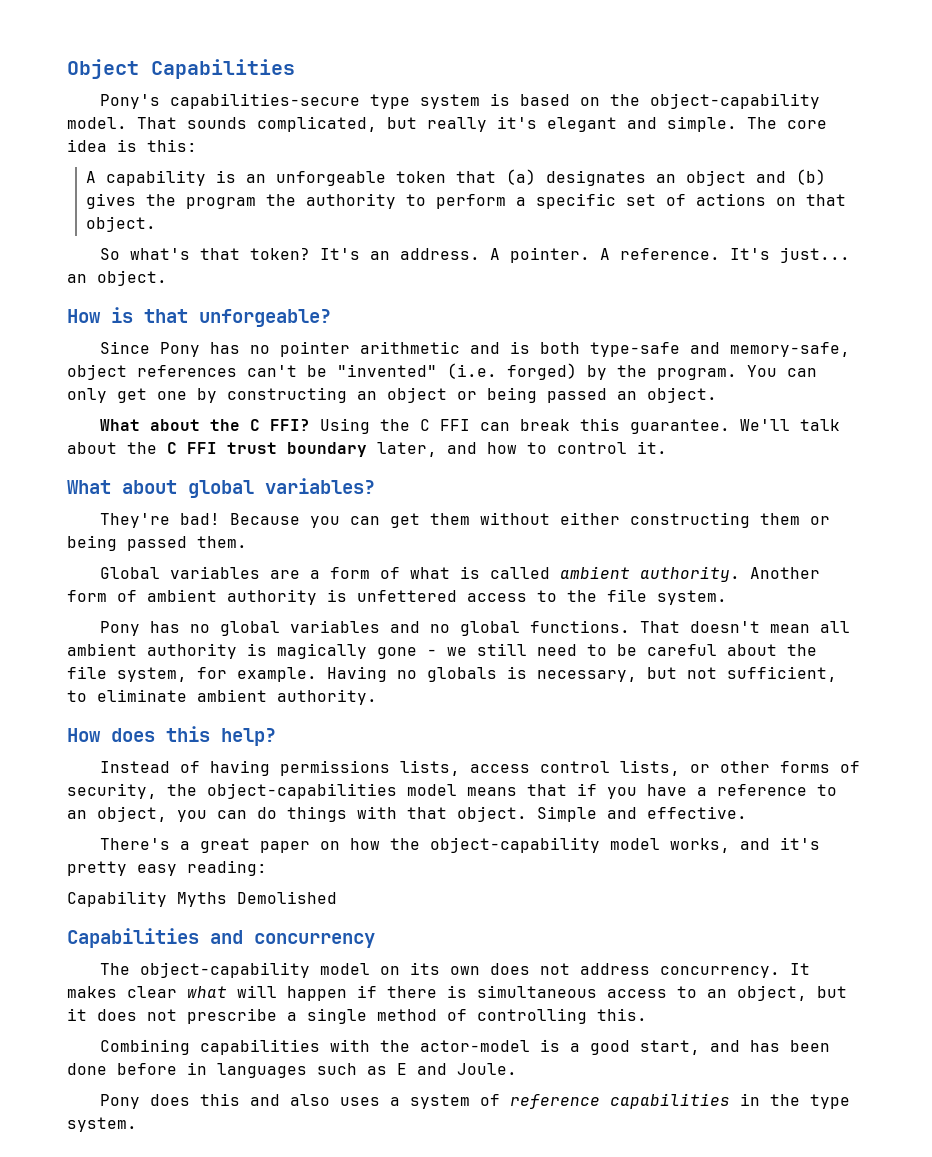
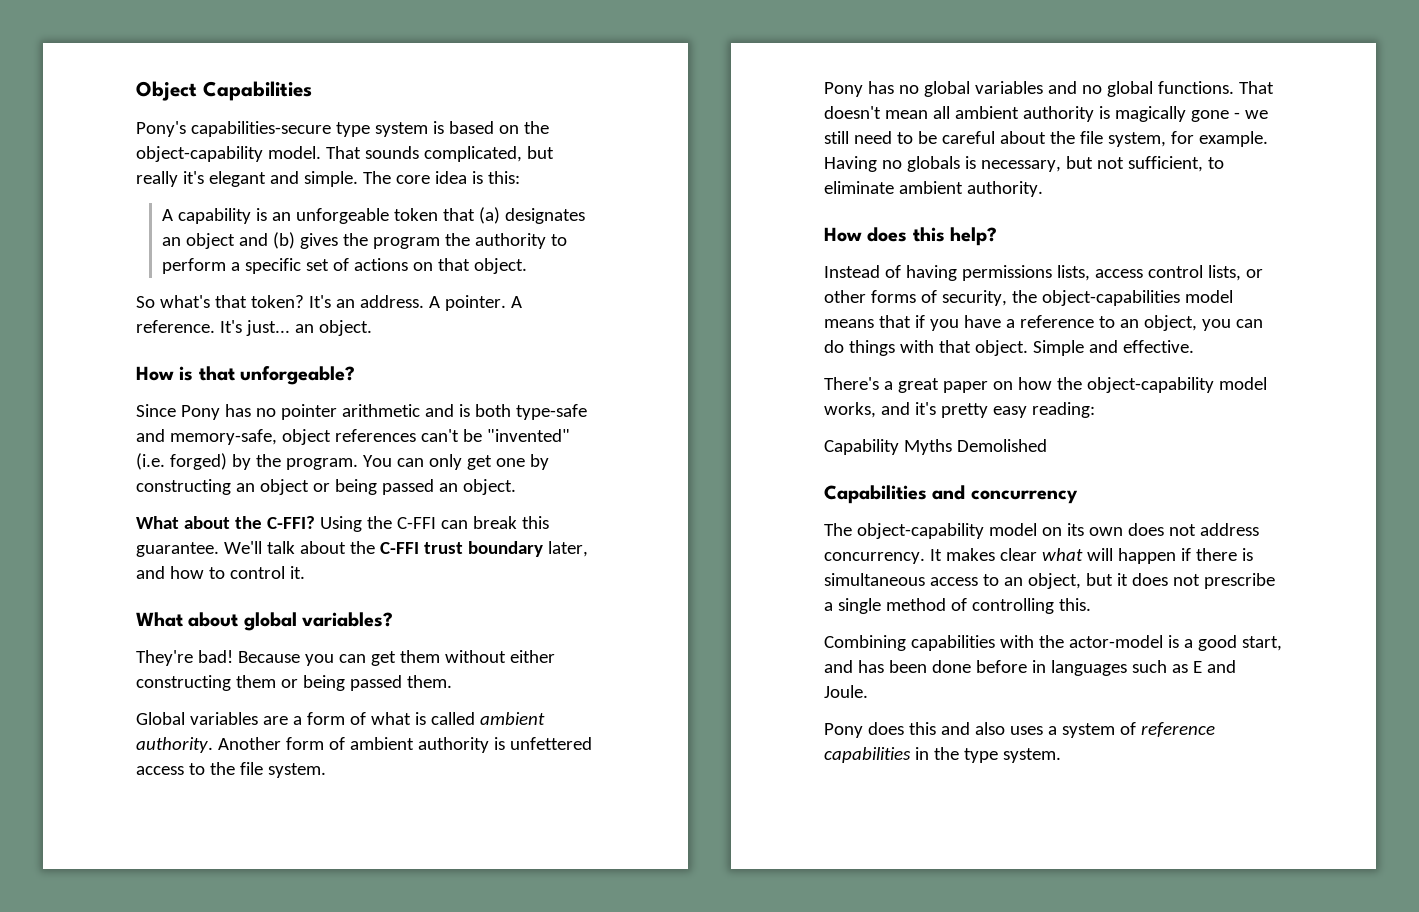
[249,418,470,434] C FFI? Using the C FFI -> [266,516,436,532] C-FFI? Using the C-FFI
[167,442,217,454] C FFI -> [379,542,419,554] C-FFI

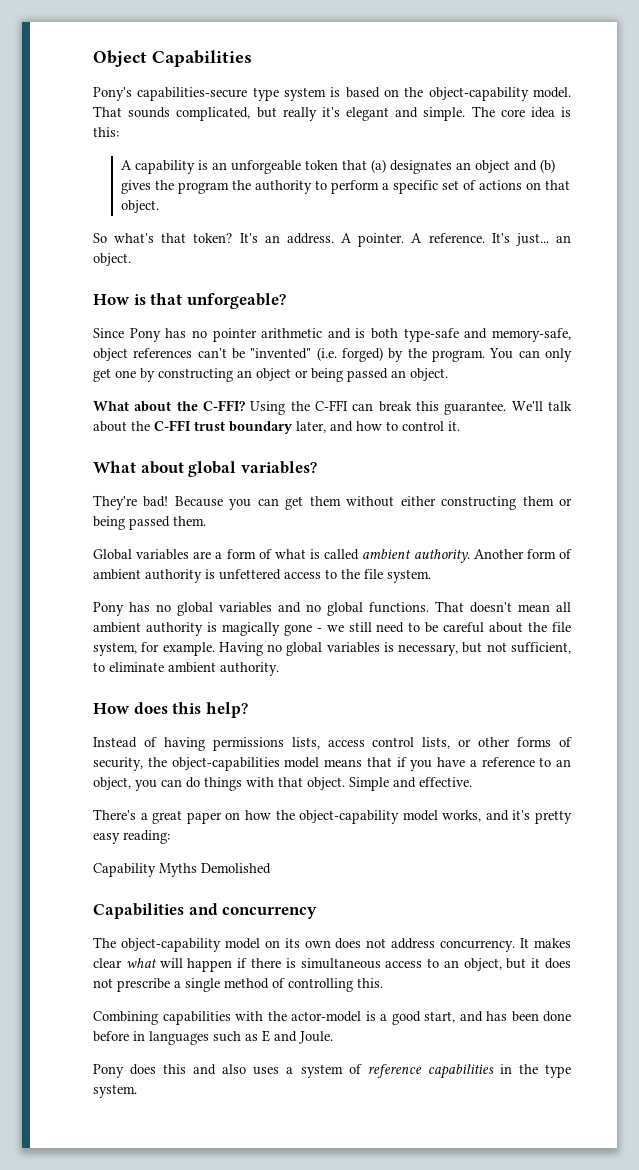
[906,156,960,172] globals -> [286,642,380,656] global variables

